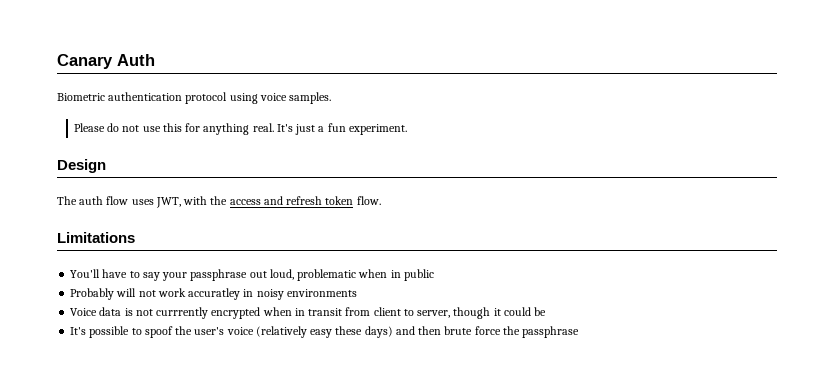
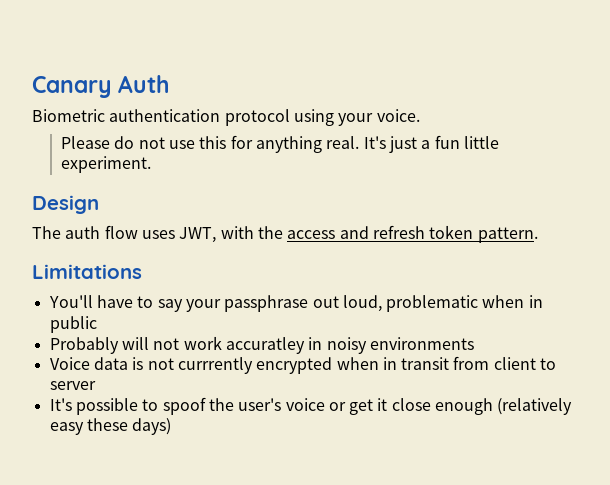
[259,92,332,104] voice samples. -> [338,109,420,126] your voice.
(346, 127) none -> [463,136,499,149] little
[356,196,381,205] flow. -> [477,227,538,243] pattern.
[417,307,547,319] server, though it could be -> [49,381,96,390] server
[255,326,580,338] (relatively easy these days) and then brute force the passphrase -> [328,398,573,415] [49,418,172,435] or get it close enough (relatively easy these days)

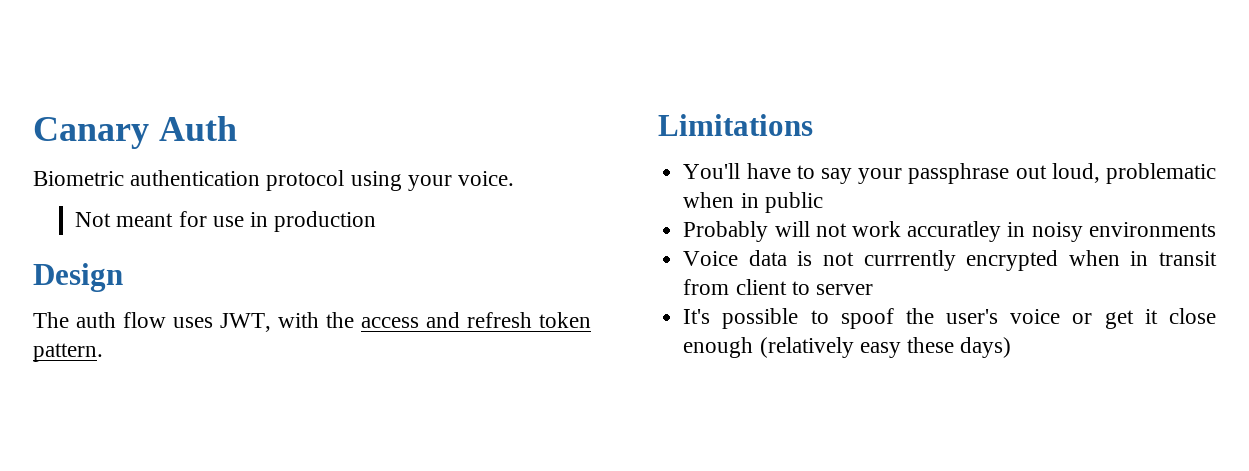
[60,135,499,153] [60,156,151,173] Please do not use this for anything real. It's just a fun little experiment. -> [75,211,377,232] Not meant for use in production

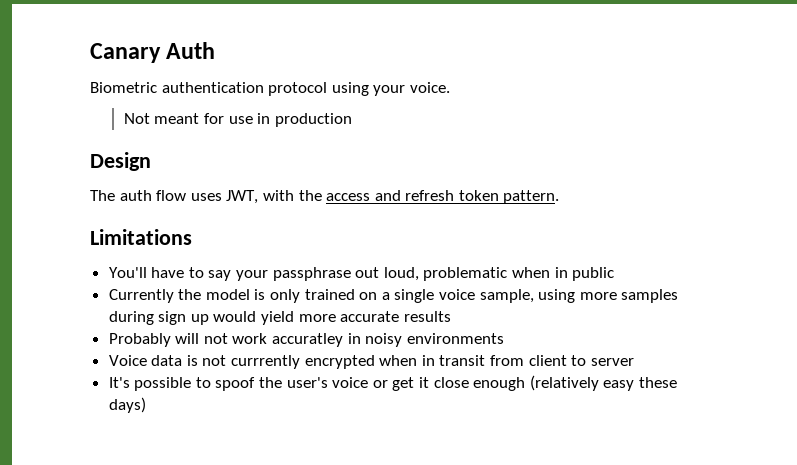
(823, 202) none -> [108,289,679,303] [108,311,451,325] // Currently the model is only trained on a single voice sample, using more samples during sign up would yield more accurate results

